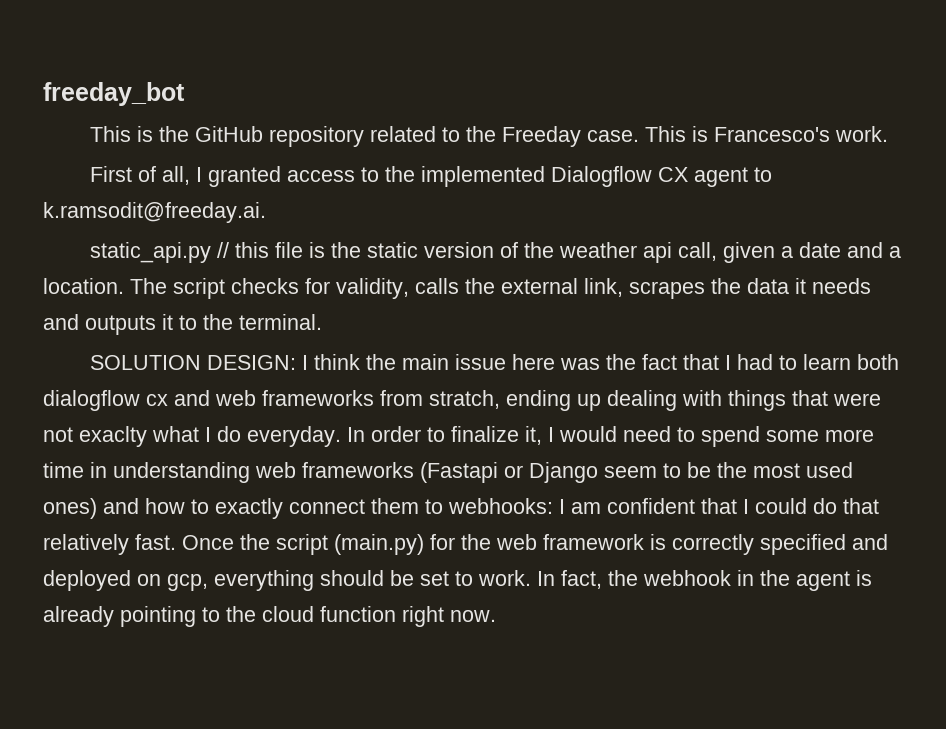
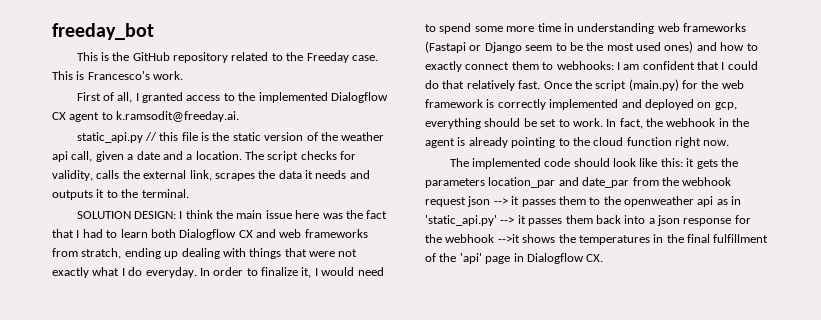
[43,390,168,411] dialogflow cx -> [179,229,253,240] Dialogflow CX
[79,426,147,447] exaclty -> [52,267,89,278] exactly
[760,534,846,555] specified -> [549,99,619,110] implemented
(496, 616) none -> [449,158,738,169] [425,177,732,188] [425,196,742,207] [425,215,751,226] [425,234,769,245] [425,253,604,264] // The implemented code should look like this: it gets the parameters location_par and date_par from the webhook request json --> it passes them to the openweather api as in 'static_api.py' --> it passes them back into a json response for the webhook -->it shows the temperatures in the final fulfillment of the 'api' page in Dialogflow CX.

